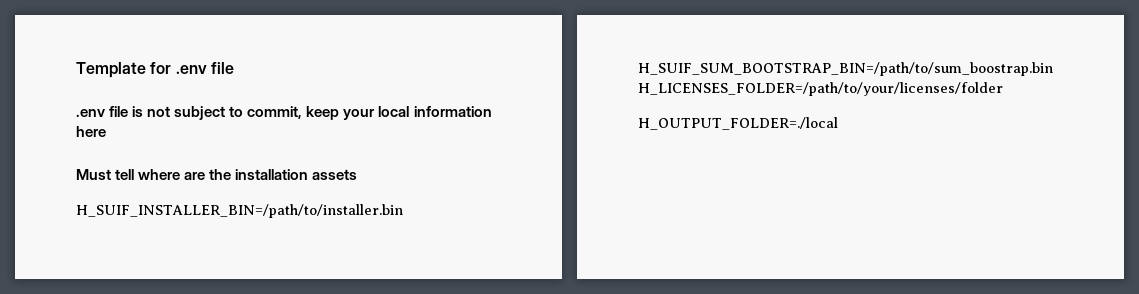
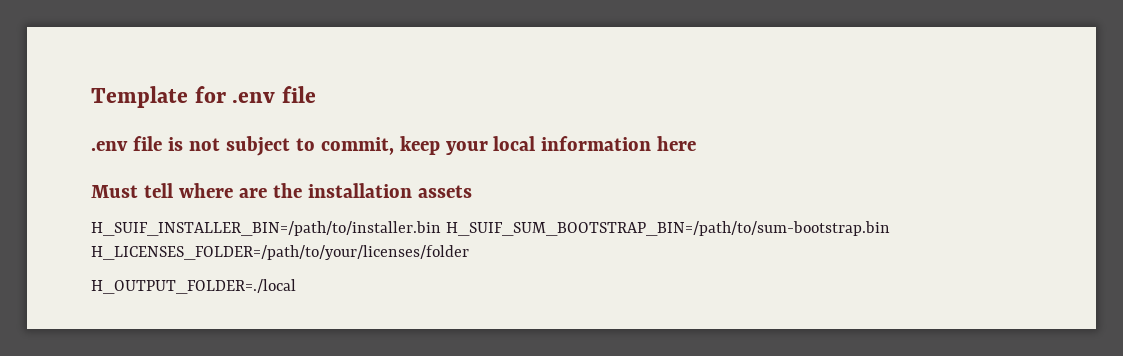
[638,62,1053,76] H_SUIF_SUM_BOOTSTRAP_BIN=/path/to/sum_boostrap.bin -> [445,221,890,236] H_SUIF_SUM_BOOTSTRAP_BIN=/path/to/sum-bootstrap.bin

